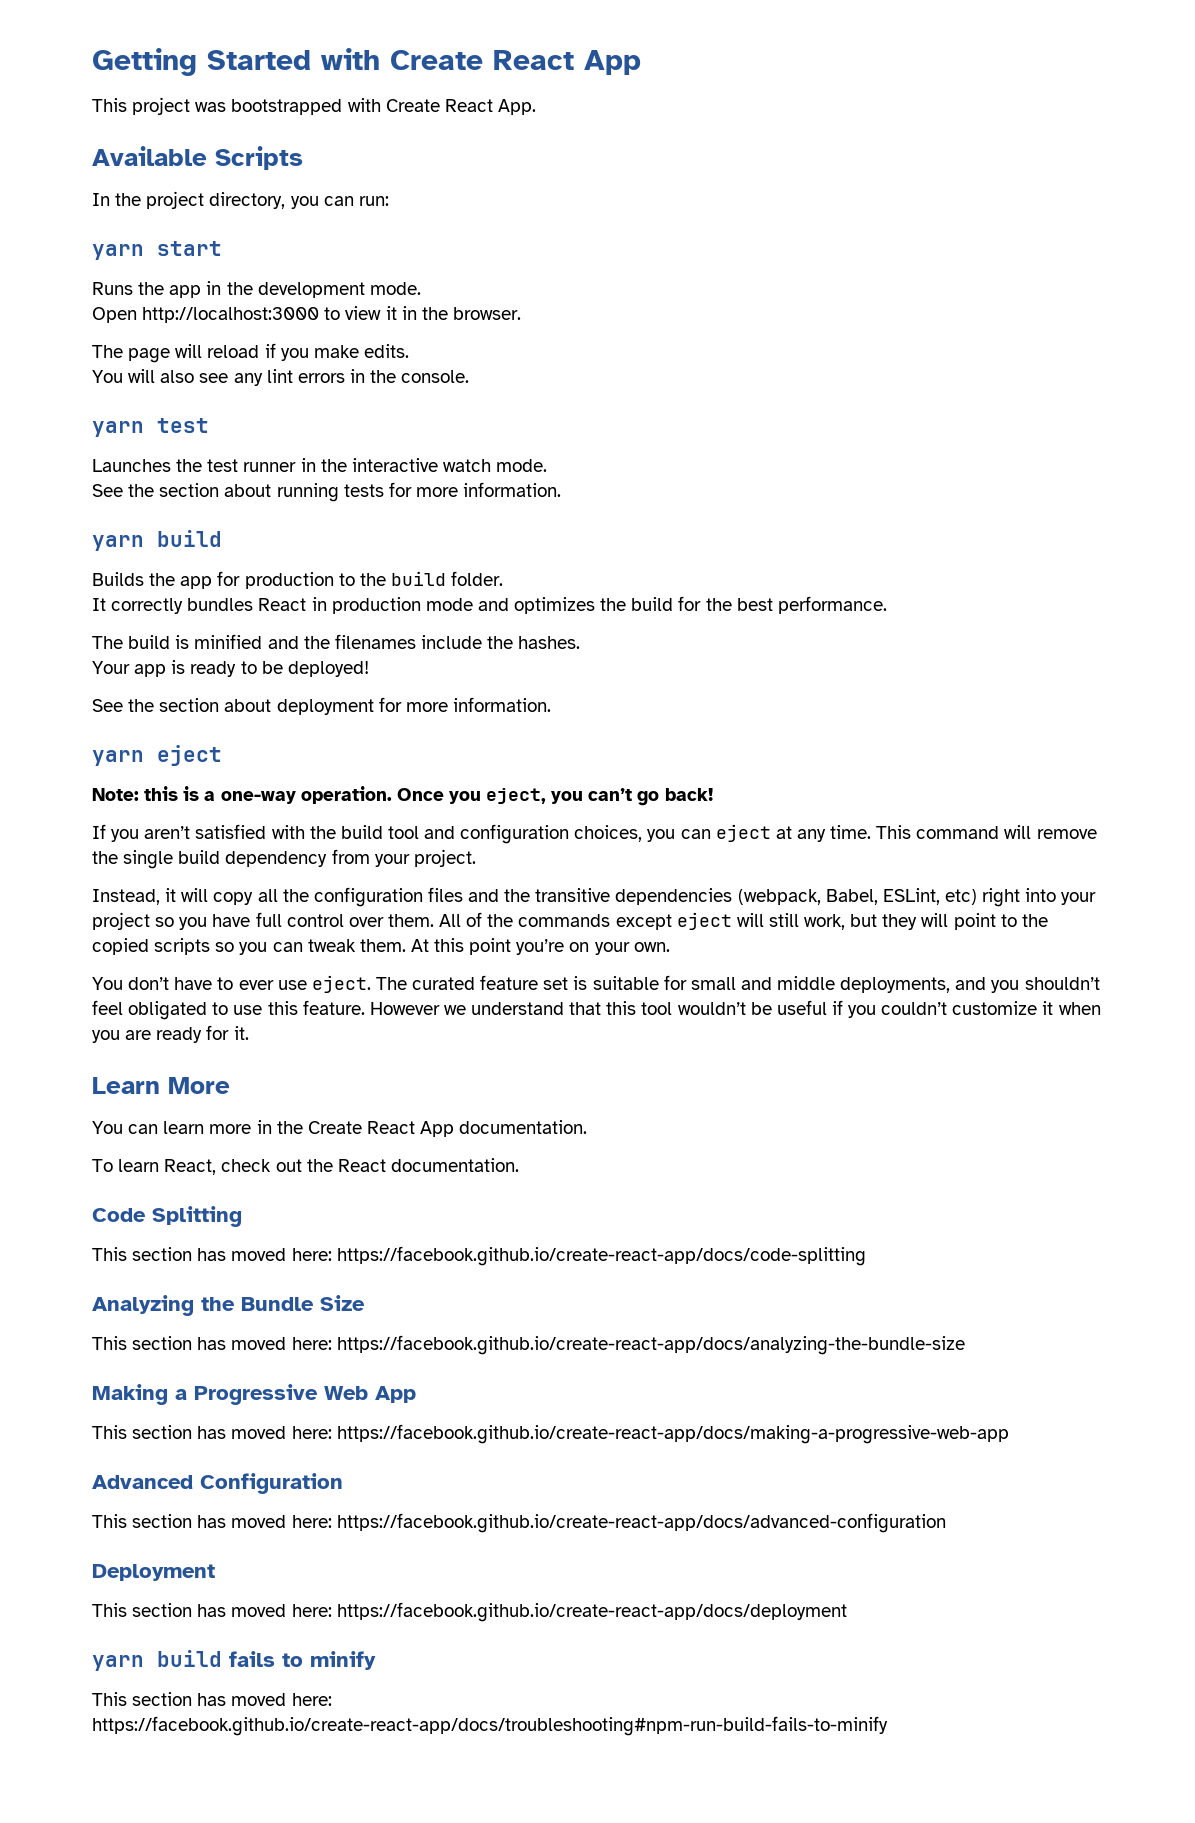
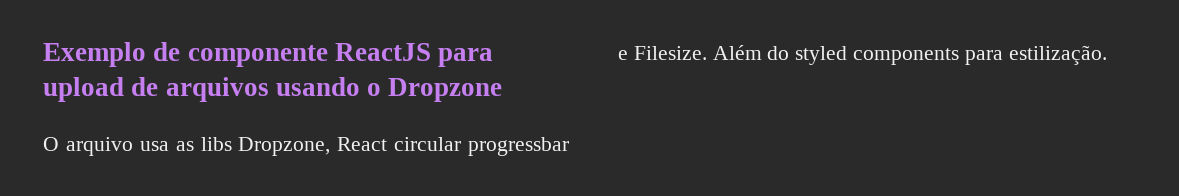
[92,48,641,76] [92,97,536,115] [92,146,303,170] [92,191,389,209] [92,241,222,260] [92,281,421,298] [92,306,521,323] [92,343,409,363] [92,369,470,386] [92,418,209,437] [92,458,548,472] [92,482,562,502] [92,530,222,551] [92,571,504,589] [92,596,887,614] [92,634,581,649] [92,660,369,677] [92,697,551,715] [92,745,222,766] [92,786,713,806] [92,824,1097,844] [92,849,476,869] [92,887,1097,907] [92,912,1048,930] [92,938,670,955] [92,975,1100,993] [92,1000,1101,1020] [92,1025,249,1043] [92,1077,230,1094] [92,1120,588,1137] [92,1158,519,1175] [92,1206,242,1227] [92,1246,866,1266] [92,1295,365,1316] [92,1335,965,1355] [92,1384,416,1405] [92,1424,1009,1444] [92,1473,343,1494] [92,1513,946,1533] [92,1564,215,1581] [92,1602,847,1622] [92,1650,376,1671] [92,1692,332,1706] [92,1716,888,1736] Getting Started with Create React App // This project was bootstrapped with Create React App. // Available Scripts // In the project directory, you can run: // yarn start // Runs the app in the development mode. // Open http://localhost:3000 to view it in the browser. // The page will reload if you make edits. // You will also see any lint errors in the console. // yarn test // Launches the test runner in the interactive watch mode. // See the section about running tests for more information. // yarn build // Builds the app for production to the build folder. // It correctly bundles React in production mode and optimizes the build for the best performance. // The build is minified and the filenames include the hashes. // Your app is ready to be deployed! // See the section about deployment for more information. // yarn eject // Note: this is a one-way operation. Once you eject, you can’t go back! // If you aren’t satisfied with the build tool and configuration choices, you can eject at any time. This command will remove the single build dependency from your project. // Instead, it will copy all the configuration files and the transitive dependencies (webpack, Babel, ESLint, etc) right into your project so you have full control over them. All of the commands except eject will still work, but they will point to the copied scripts so you can tweak them. At this point you’re on your own. // You don’t have to ever use eject. The curated feature set is suitable for small and middle deployments, and you shouldn’t feel obligated to use this feature. However we understand that this tool wouldn’t be useful if you couldn’t customize it when you are ready for it. // Learn More // You can learn more in the Create React App documentation. // To learn React, check out the React documentation. // Code Splitting // This section has moved here: https://facebook.github.io/create-react-app/docs/code-splitting // Analyzing the Bundle Size // This section has moved here: https://facebook.github.io/create-react-app/docs/analyzing-the-bundle-size // Making a Progressive Web App // This section has moved here: https://facebook.github.io/create-react-app/docs/making-a-progressive-web-app // Advanced Configuration // This section has moved here: https://facebook.github.io/create-react-app/docs/advanced-configuration // Deployment // This section has moved here: https://facebook.github.io/create-react-app/docs/deployment // yarn build fails to minify // This section has moved here: https://facebook.github.io/create-react-app/docs/troubleshooting#npm-run-build-fails-to-minify -> [43,42,494,67] [43,77,503,102] [43,137,569,156] [618,45,1107,65] Exemplo de componente ReactJS para upload de arquivos usando o Dropzone // O arquivo usa as libs Dropzone, React circular progressbar e Filesize. Além do styled components para estilização.

